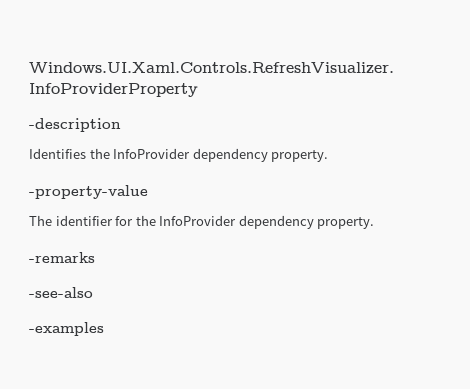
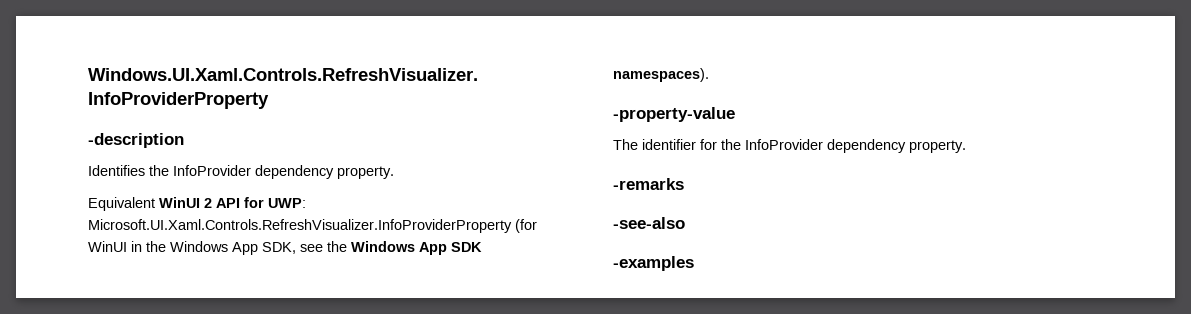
(329, 156) none -> [88,197,306,211] [88,219,537,233] [88,241,482,255] [613,68,709,82] // Equivalent WinUI 2 API for UWP: Microsoft.UI.Xaml.Controls.RefreshVisualizer.InfoProviderProperty (for WinUI in the Windows App SDK, see the Windows App SDK namespaces).

